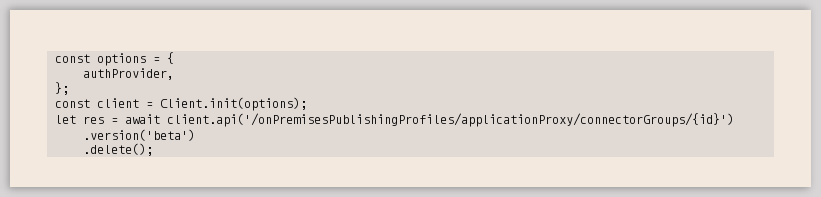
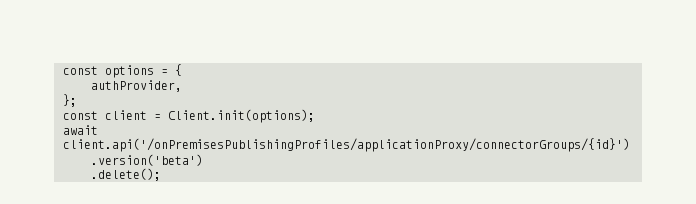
[55,115,119,124] let res = -> (315, 116) none

